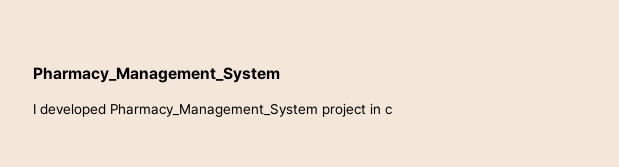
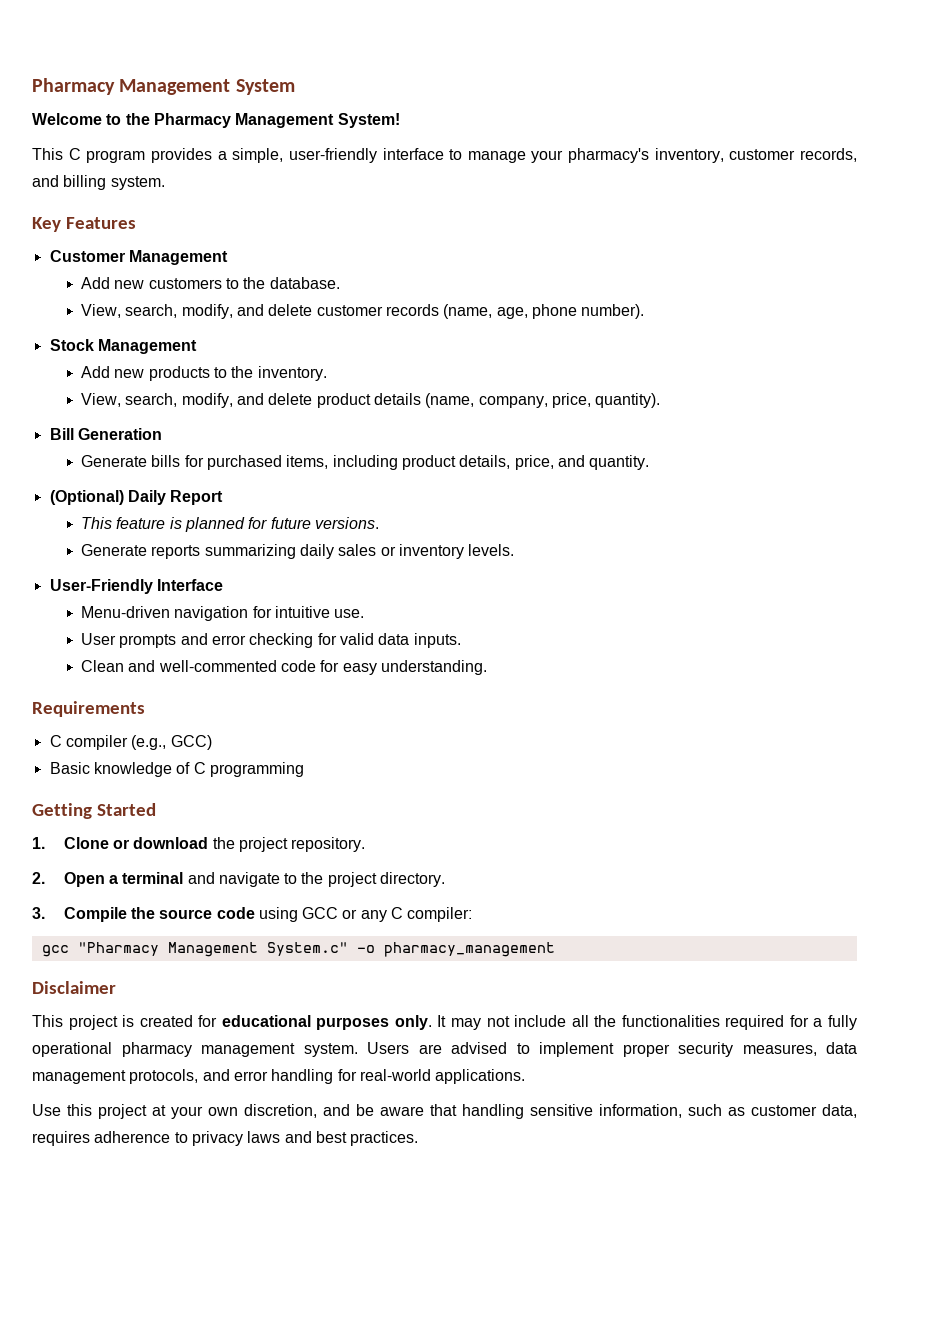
[33,67,280,83] [33,103,392,117] Pharmacy_Management_System // I developed Pharmacy_Management_System project in c -> [32,78,295,95] [32,113,400,128] [32,148,857,163] [32,175,165,190] [32,217,136,232] [49,250,228,265] [81,277,340,289] [81,304,645,319] [49,339,197,354] [81,366,327,381] [81,393,661,408] [49,428,162,440] [81,455,650,470] [49,490,224,505] [81,517,380,532] [81,544,515,559] [49,579,223,594] [81,606,365,621] [81,633,461,648] [81,660,488,675] [32,701,145,717] [49,735,212,750] [49,762,304,777] [32,803,156,819] [32,837,366,852] [32,872,446,887] [32,907,473,922] [41,942,555,957] [32,981,116,994] [32,1015,857,1030] [32,1042,857,1057] [32,1069,526,1084] [32,1104,857,1119] [32,1131,419,1146] Pharmacy Management System // Welcome to the Pharmacy Management System! // This C program provides a simple, user-friendly interface to manage your pharmacy's inventory, customer records, and billing system. // Key Features // Customer Management // Add new customers to the database. // View, search, modify, and delete customer records (name, age, phone number). // Stock Management // Add new products to the inventory. // View, search, modify, and delete product details (name, company, price, quantity). // Bill Generation // Generate bills for purchased items, including product details, price, and quantity. // (Optional) Daily Report // This feature is planned for future versions. // Generate reports summarizing daily sales or inventory levels. // User-Friendly Interface // Menu-driven navigation for intuitive use. // User prompts and error checking for valid data inputs. // Clean and well-commented code for easy understanding. // Requirements // C compiler (e.g., GCC) // Basic knowledge of C programming // Getting Started // 1. Clone or download the project repository. // 2. Open a terminal and navigate to the project directory. // 3. Compile the source code using GCC or any C compiler: // gcc "Pharmacy Management System.c" -o pharmacy_management // Disclaimer // This project is created for educational purposes only. It may not include all the functionalities required for a fully operational pharmacy management system. Users are advised to implement proper security measures, data management protocols, and error handling for real-world applications. // Use this project at your own discretion, and be aware that handling sensitive information, such as customer data, requires adherence to privacy laws and best practices.

